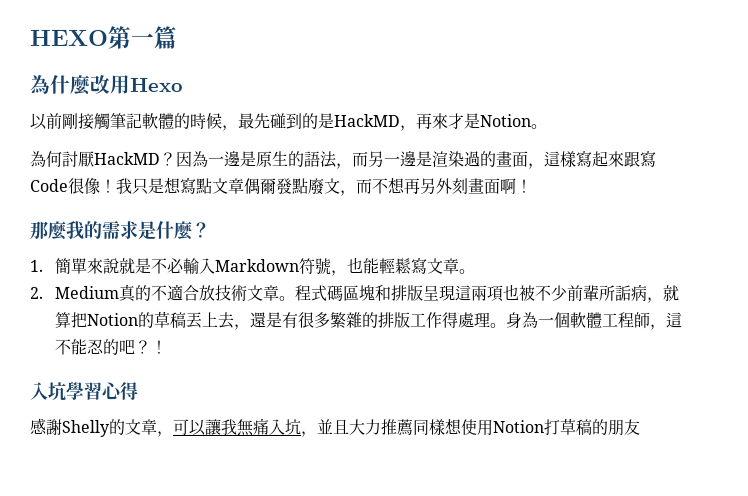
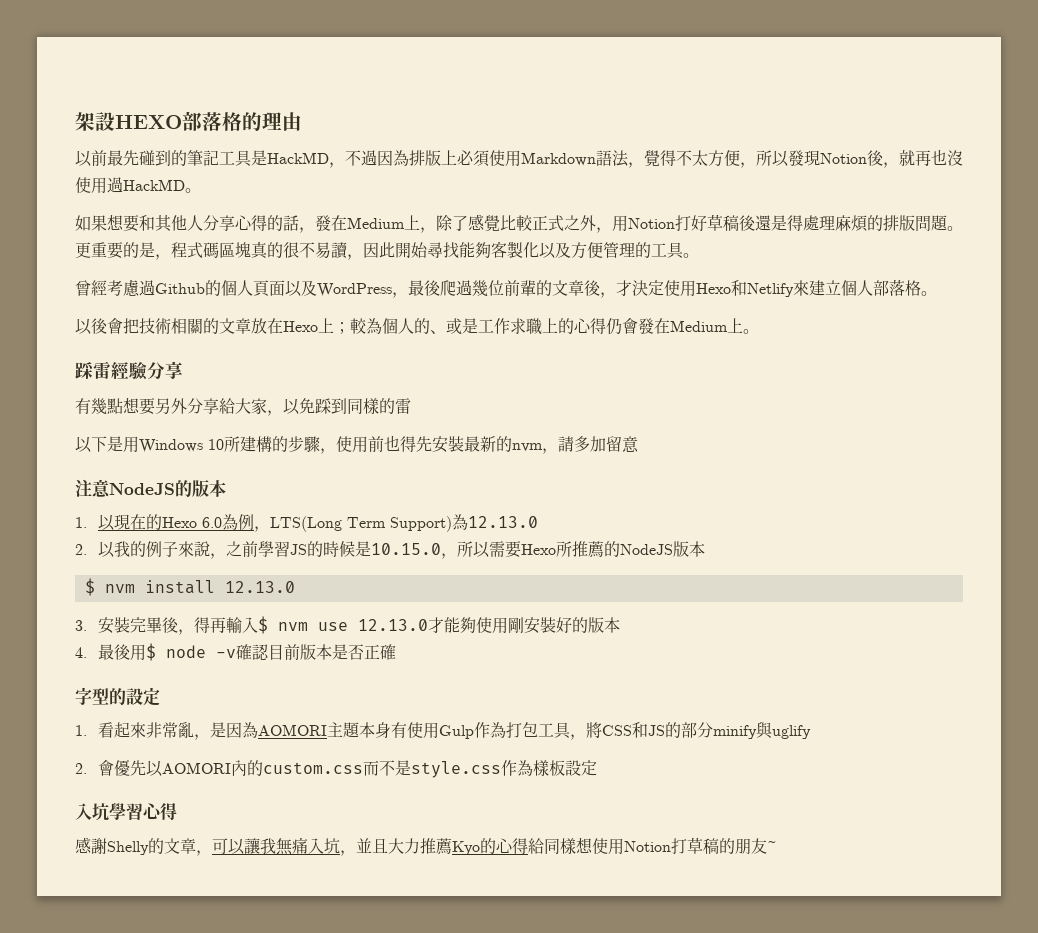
[30,25,178,49] [30,73,184,95] [30,112,548,132] [30,150,657,170] [30,176,533,196] [30,220,211,240] [29,256,476,276] [29,283,680,304] [54,310,683,331] [54,338,168,355] HEXO第一篇 // 為什麼改用Hexo // 以前剛接觸筆記軟體的時候，最先碰到的是HackMD，再來才是Notion。 // 為何討厭HackMD？因為一邊是原生的語法，而另一邊是渲染過的畫面，這樣寫起來跟寫Code很像！我只是想寫點文章偶爾發點廢文，而不想再另外刻畫面啊！ // 那麼我的需求是什麼？ // 1.簡單來說就是不必輸入Markdown符號，也能輕鬆寫文章。 // 2. Medium真的不適合放技術文章。程式碼區塊和排版呈現這兩項也被不少前輩所詬病，就算把Notion的草稿丟上去，還是有很多繁雜的排版工作得處理。身為一個軟體工程師，這不能忍的吧？！ -> [75,111,302,131] [75,149,963,168] [75,177,201,194] [75,214,963,233] [75,241,699,260] [75,279,937,298] [75,318,759,335] [75,361,183,380] [75,397,411,416] [75,435,639,454] [75,479,226,498] [75,514,538,532] [75,541,705,559] [84,578,295,596] [75,616,620,635] [75,643,396,661] [75,687,160,706] [75,722,811,740] [75,760,597,778] 架設HEXO部落格的理由 // 以前最先碰到的筆記工具是HackMD，不過因為排版上必須使用Markdown語法，覺得不太方便，所以發現Notion後，就再也沒使用過HackMD。 // 如果想要和其他人分享心得的話，發在Medium上，除了感覺比較正式之外，用Notion打好草稿後還是得處理麻煩的排版問題。更重要的是，程式碼區塊真的很不易讀，因此開始尋找能夠客製化以及方便管理的工具。 // 曾經考慮過Github的個人頁面以及WordPress，最後爬過幾位前輩的文章後，才決定使用Hexo和Netlify來建立個人部落格。 // 以後會把技術相關的文章放在Hexo上；較為個人的、或是工作求職上的心得仍會發在Medium上。 // 踩雷經驗分享 // 有幾點想要另外分享給大家，以免踩到同樣的雷 // 以下是用Windows 10所建構的步驟，使用前也得先安裝最新的nvm，請多加留意 // 注意NodeJS的版本 // 1.以現在的Hexo 6.0為例，LTS(Long Term Support)為12.13.0 // 2.以我的例子來說，之前學習JS的時候是10.15.0，所以需要Hexo所推薦的NodeJS版本 // $ nvm install 12.13.0 // 3.安裝完畢後，得再輸入$ nvm use 12.13.0才能夠使用剛安裝好的版本 // 4.最後用$ node -v確認目前版本是否正確 // 字型的設定 // 1.看起來非常亂，是因為AOMORI主題本身有使用Gulp作為打包工具，將CSS和JS的部分minify與uglify // 2.會優先以AOMORI內的custom.css而不是style.css作為樣板設定
(413, 428) none -> [452,838,544,855] Kyo的心得給
(640, 427) none -> [767,841,777,852] ~

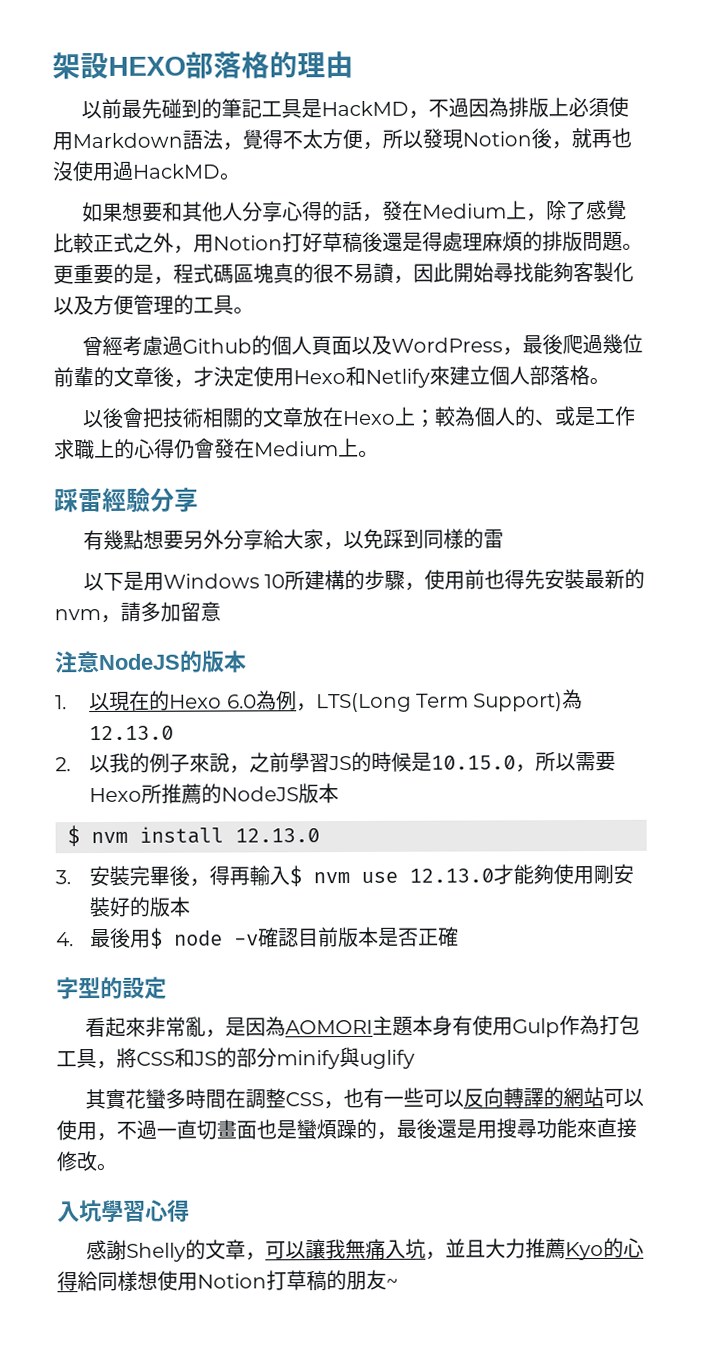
[75,725,87,736] 1. -> (167, 987) none
[75,760,597,778] 2.會優先以AOMORI內的custom.css而不是style.css作為樣板設定 -> [84,1086,644,1110] [56,1117,637,1142] [56,1151,117,1172] 其實花蠻多時間在調整CSS，也有一些可以反向轉譯的網站可以使用，不過一直切畫面也是蠻煩躁的，最後還是用搜尋功能來直接修改。

